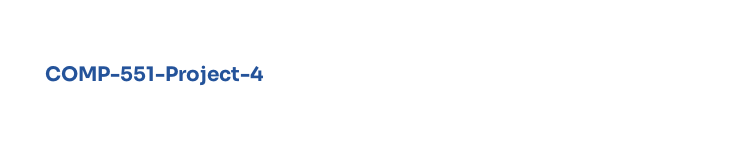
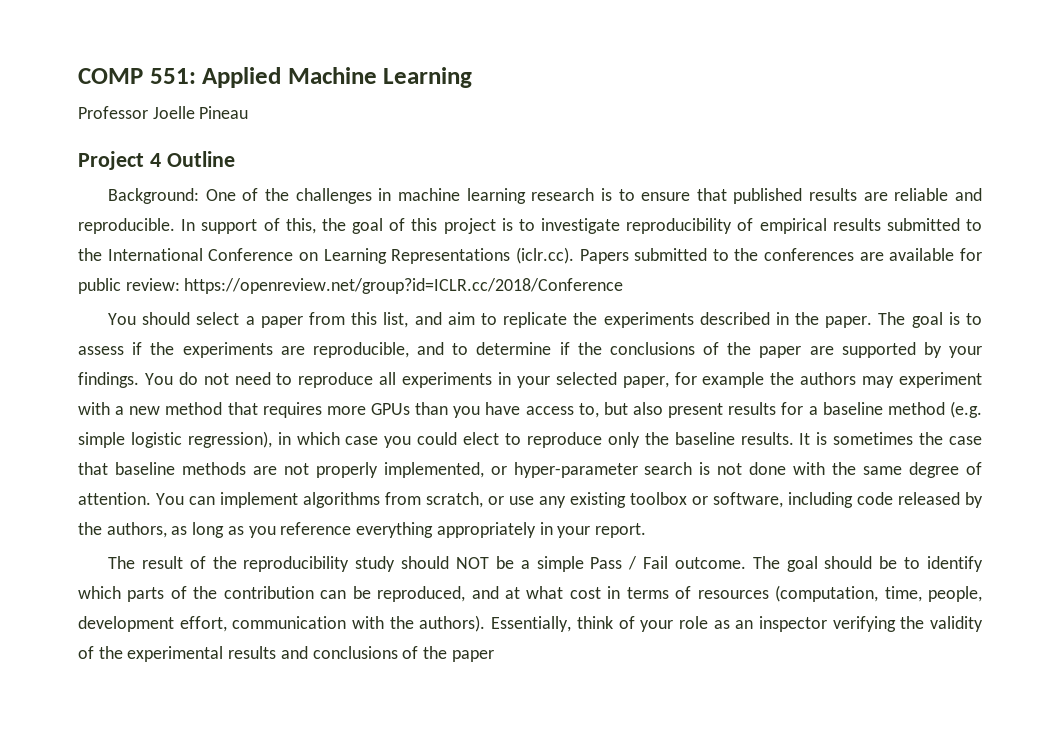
[45,65,264,86] COMP-551-Project-4 -> [78,67,473,88] [78,106,249,119] [78,151,235,170] [108,188,982,204] [78,218,982,234] [78,247,982,264] [78,278,624,294] [108,312,982,328] [78,342,982,358] [78,372,983,388] [78,401,982,418] [78,431,983,448] [78,462,983,478] [78,492,983,508] [78,522,646,538] [108,556,984,572] [78,585,983,602] [78,615,983,632] [78,646,494,662] COMP 551: Applied Machine Learning // Professor Joelle Pineau // Project 4 Outline // Background: One of the challenges in machine learning research is to ensure that published results are reliable and reproducible. In support of this, the goal of this project is to investigate reproducibility of empirical results submitted to the International Conference on Learning Representations (iclr.cc). Papers submitted to the conferences are available for public review: https://openreview.net/group?id=ICLR.cc/2018/Conference // You should select a paper from this list, and aim to replicate the experiments described in the paper. The goal is to assess if the experiments are reproducible, and to determine if the conclusions of the paper are supported by your findings. You do not need to reproduce all experiments in your selected paper, for example the authors may experiment with a new method that requires more GPUs than you have access to, but also present results for a baseline method (e.g. simple logistic regression), in which case you could elect to reproduce only the baseline results. It is sometimes the case that baseline methods are not properly implemented, or hyper-parameter search is not done with the same degree of attention. You can implement algorithms from scratch, or use any existing toolbox or software, including code released by the authors, as long as you reference everything appropriately in your report. // The result of the reproducibility study should NOT be a simple Pass / Fail outcome. The goal should be to identify which parts of the contribution can be reproduced, and at what cost in terms of resources (computation, time, people, development effort, communication with the authors). Essentially, think of your role as an inspector verifying the validity of the experimental results and conclusions of the paper

